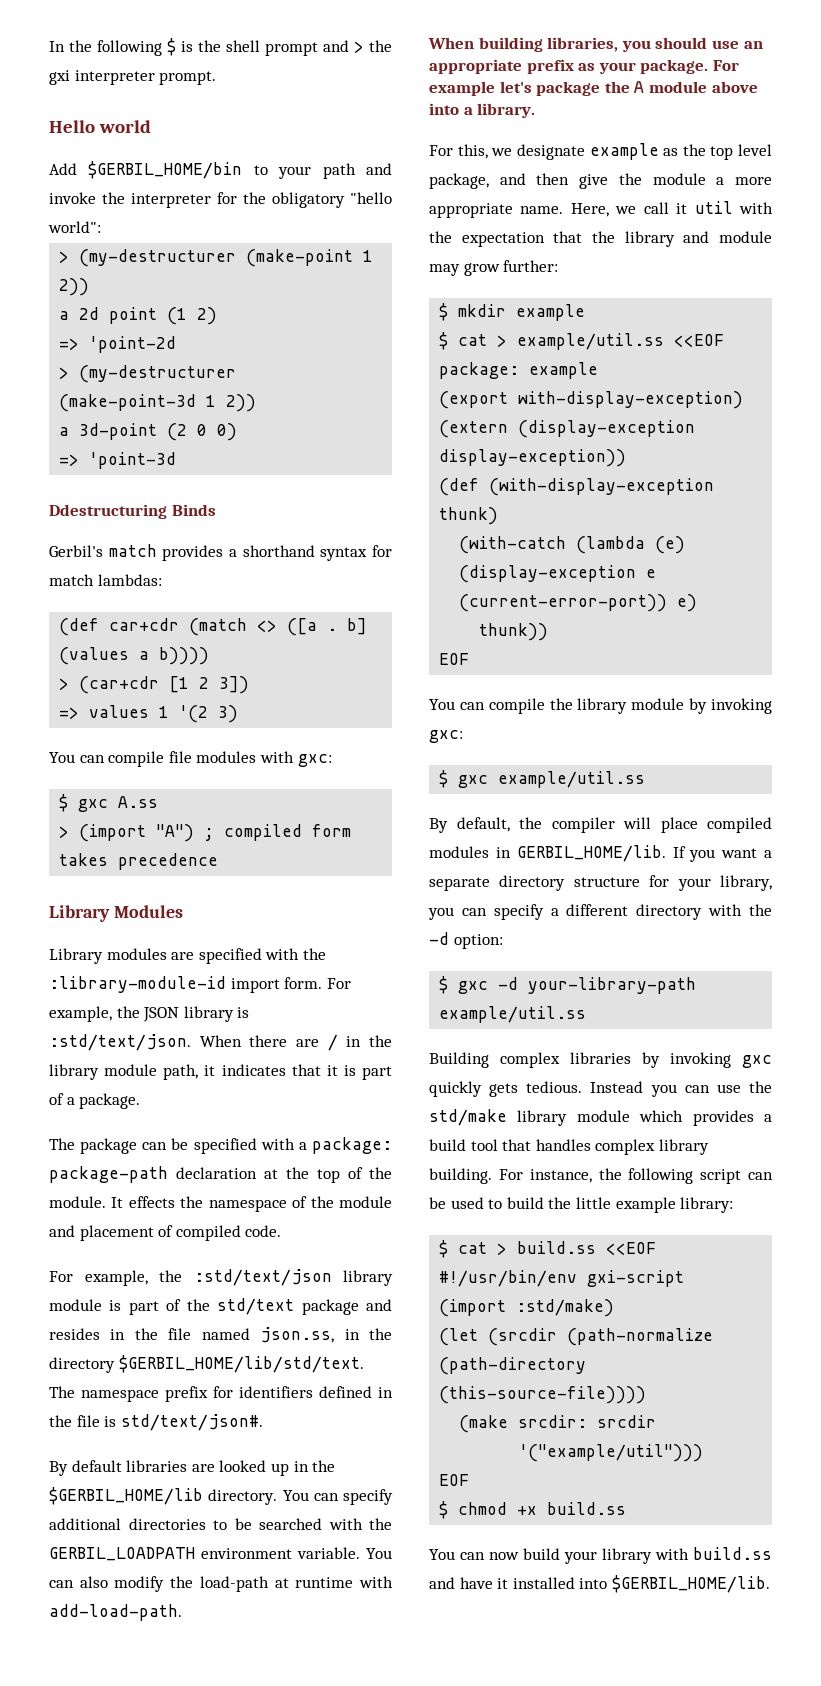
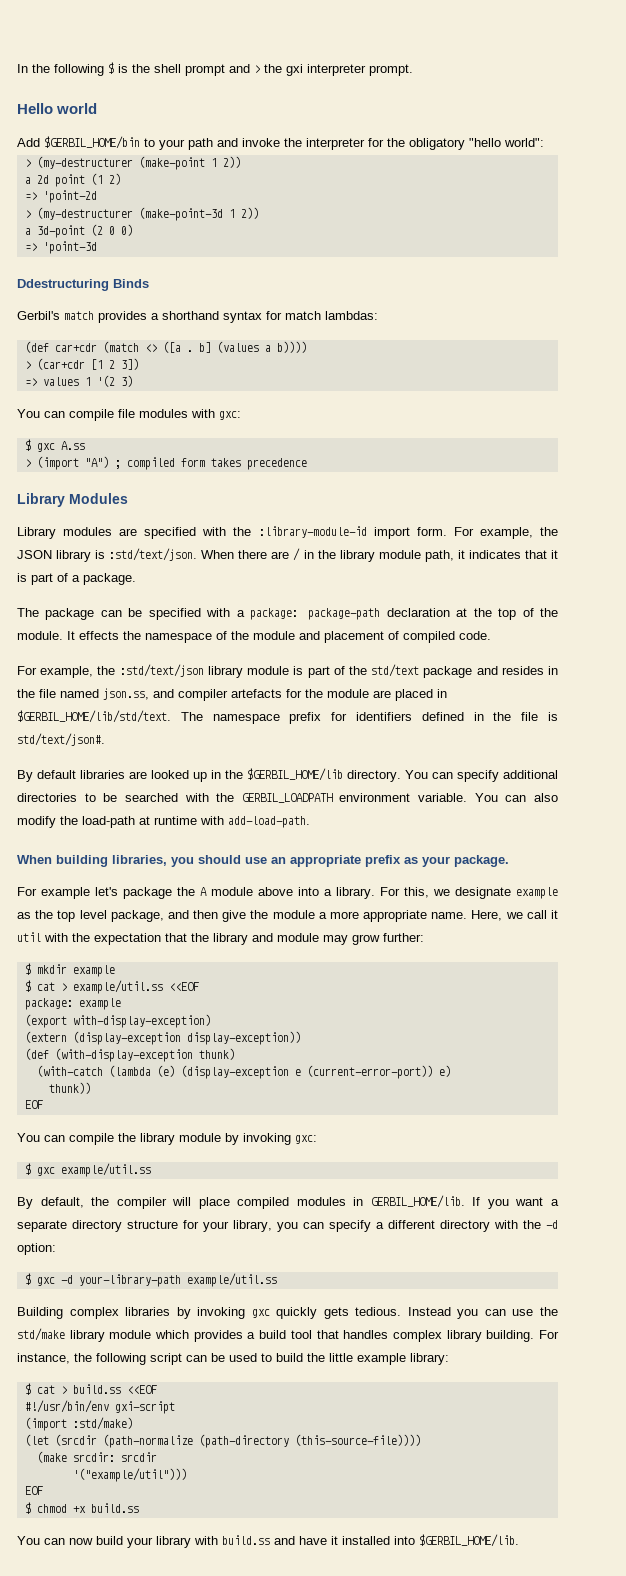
[344,1328,392,1340] [49,1357,115,1373] in the directory -> [153,689,447,701] and compiler artefacts for the module are placed in
(709, 66) none -> (509, 861) //
(536, 110) // -> (375, 893) none

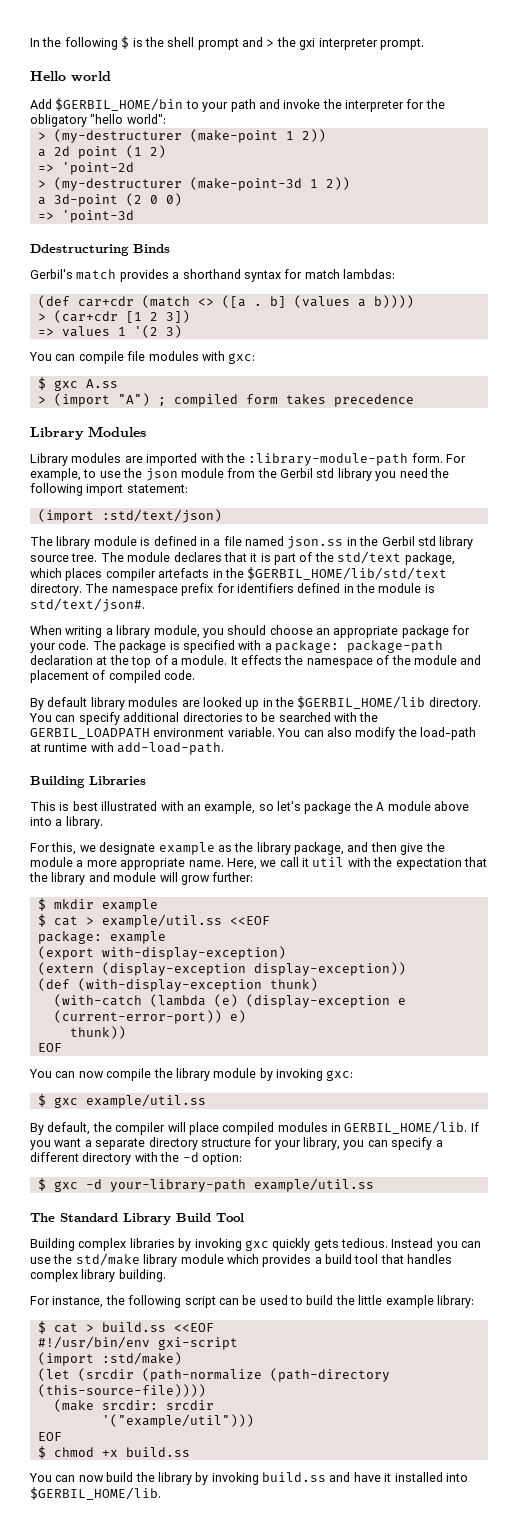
[144,526,410,539] specified with the :library-module-id import -> [146,453,409,466] imported with the :library-module-path
[539,527,558,536] [17,548,521,562] the JSON library is :std/text/json. When there are / in the library module path, it indicates -> [83,468,449,481] [30,483,188,496] [37,509,222,523] [30,536,474,549] [30,552,222,562] to use the json module from the Gerbil std library you need the following import statement: // (import :std/text/json) // The library module is defined in a file named json.ss in the Gerbil std library source tree. The module declares
[72,573,136,585] [17,608,143,620] a package. // The package can be -> [314,551,455,565] [30,567,448,581] [30,583,435,596] [30,598,145,612] [30,625,471,638] [30,640,180,653] the std/text package, which places compiler artefacts in the $GERBIL_HOME/lib/std/text directory. The namespace prefix for identifiers defined in the module is std/text/json#. // When writing a library module, you should choose an appropriate package for your code. The package is
[539,608,558,617] the -> [170,658,178,665] a
[17,664,558,678] [17,688,447,701] [17,710,558,724] [17,733,105,746] // For example, the :std/text/json library module is part of the std/text package and resides in the file named json.ss, and compiler artefacts for the module are placed in $GERBIL_HOME/lib/std/text. The namespace prefix for identifiers defined in the file is std/text/json#. -> (196, 675) none
[80,770,125,779] libraries -> [90,697,179,710] library modules
[17,855,509,867] [17,887,90,899] When building libraries, you should use an appropriate prefix as your package. // For example -> [30,776,146,788] [30,801,274,814] Building Libraries // This is best illustrated with an example, so
(375, 893) none -> (103, 822) //
[57,910,107,922] top level -> [256,842,291,855] library
[323,935,348,945] may -> [159,872,178,882] will
(65, 1138) none -> [78,1071,104,1078] now
(277, 1280) none -> [30,1213,244,1225] // The Standard Library Build Tool
(535, 1336) none -> (166, 1275) //
[127,1536,218,1548] your library with -> [135,1472,259,1485] the library by invoking

